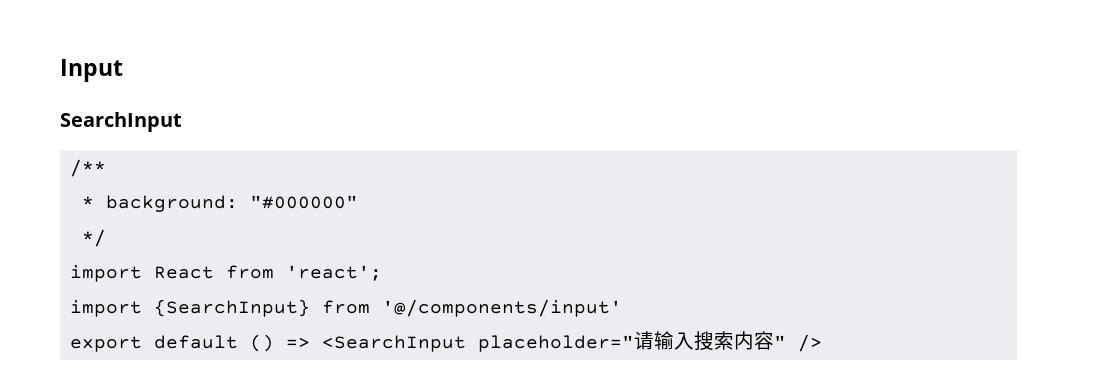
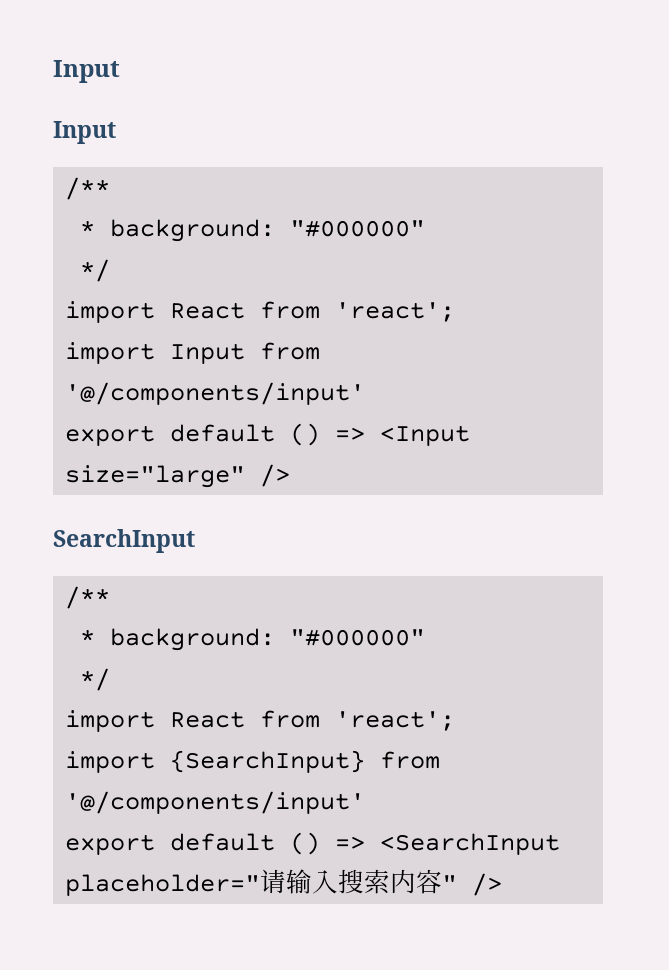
[60,59,123,82] Input -> [53,60,120,83] [53,121,116,144] [65,177,111,200] [80,219,426,242] [80,259,111,282] [65,301,456,323] [65,342,321,364] [65,382,366,405] [65,423,471,446] [65,464,291,488] Input // Input // /** // * background: "#000000" // */ // import React from 'react'; // import Input from '@/components/input' // export default () => <Input size="large" />

